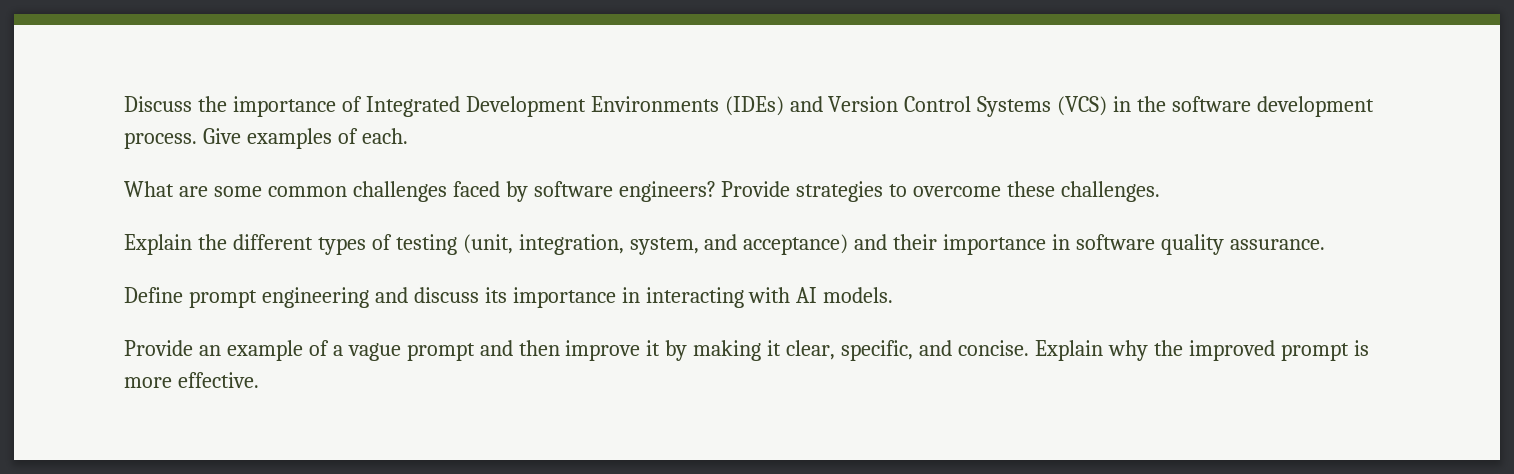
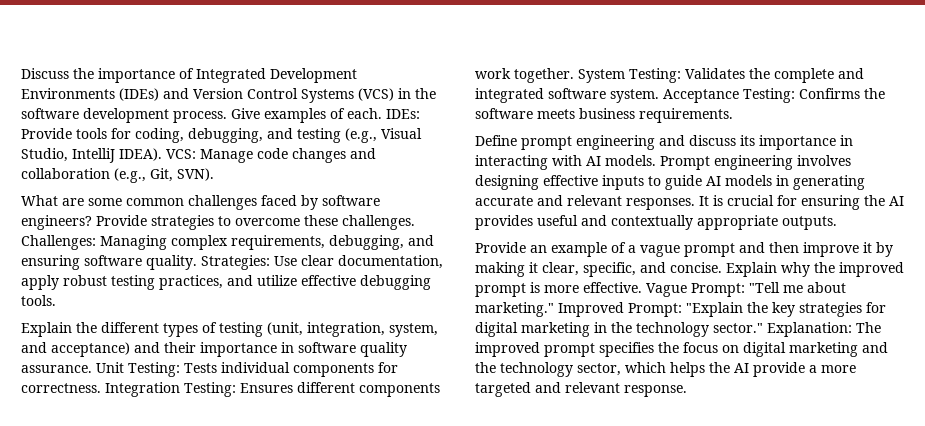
(408, 136) none -> [386,109,420,119] [21,128,422,143] [21,148,376,163] [21,168,214,183] IDEs: Provide tools for coding, debugging, and testing (e.g., Visual Studio, IntelliJ IDEA). VCS: Manage code changes and collaboration (e.g., Git, SVN).
(1161, 191) none -> [21,235,434,250] [21,255,443,270] [21,275,431,290] [21,295,56,306] Challenges: Managing complex requirements, debugging, and ensuring software quality. Strategies: Use clear documentation, apply robust testing practices, and utilize effective debugging tools.
(1325, 244) none -> [96,362,398,377] [21,382,440,397] [475,68,864,83] [475,88,885,103] [475,108,733,123] Unit Testing: Tests individual components for correctness. Integration Testing: Ensures different components work together. System Testing: Validates the complete and integrated software system. Acceptance Testing: Confirms the software meets business requirements.
(894, 295) none -> [660,155,851,170] [475,175,865,190] [475,195,904,210] [475,215,837,230] Prompt engineering involves designing effective inputs to guide AI models in generating accurate and relevant responses. It is crucial for ensuring the AI provides useful and contextually appropriate outputs.
(259, 380) none -> [646,282,846,297] [475,302,886,317] [475,322,881,337] [475,342,888,357] [475,362,856,377] [475,382,687,397] Vague Prompt: "Tell me about marketing." Improved Prompt: "Explain the key strategies for digital marketing in the technology sector." Explanation: The improved prompt specifies the focus on digital marketing and the technology sector, which helps the AI provide a more targeted and relevant response.

